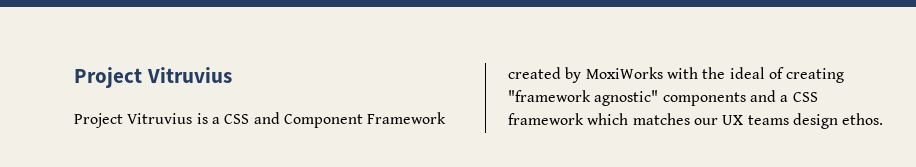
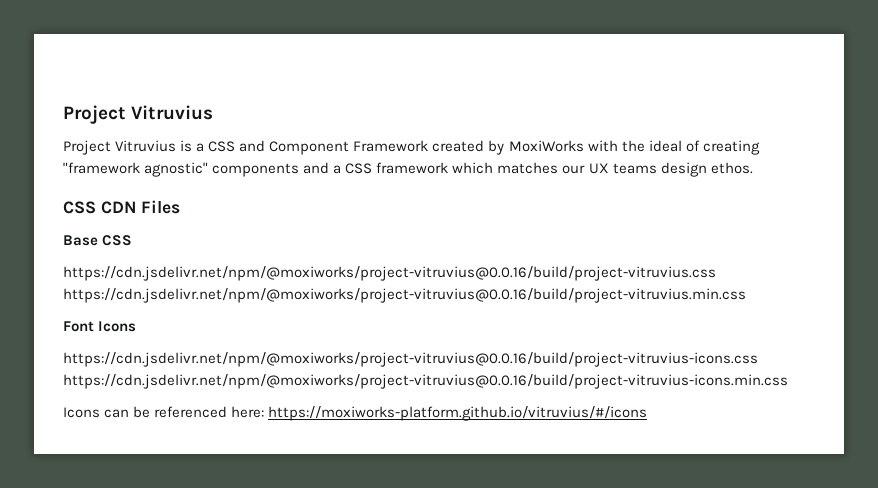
(884, 119) none -> [63,200,181,214] [63,235,133,246] [63,266,716,281] [63,288,746,303] [63,321,137,332] [63,352,758,367] [63,374,788,389] [63,406,648,421] // CSS CDN Files // Base CSS // https://cdn.jsdelivr.net/npm/@moxiworks/project-vitruvius@0.0.16/build/project-vitruvius.css https://cdn.jsdelivr.net/npm/@moxiworks/project-vitruvius@0.0.16/build/project-vitruvius.min.css // Font Icons // https://cdn.jsdelivr.net/npm/@moxiworks/project-vitruvius@0.0.16/build/project-vitruvius-icons.css https://cdn.jsdelivr.net/npm/@moxiworks/project-vitruvius@0.0.16/build/project-vitruvius-icons.min.css // Icons can be referenced here: https://moxiworks-platform.github.io/vitruvius/#/icons

